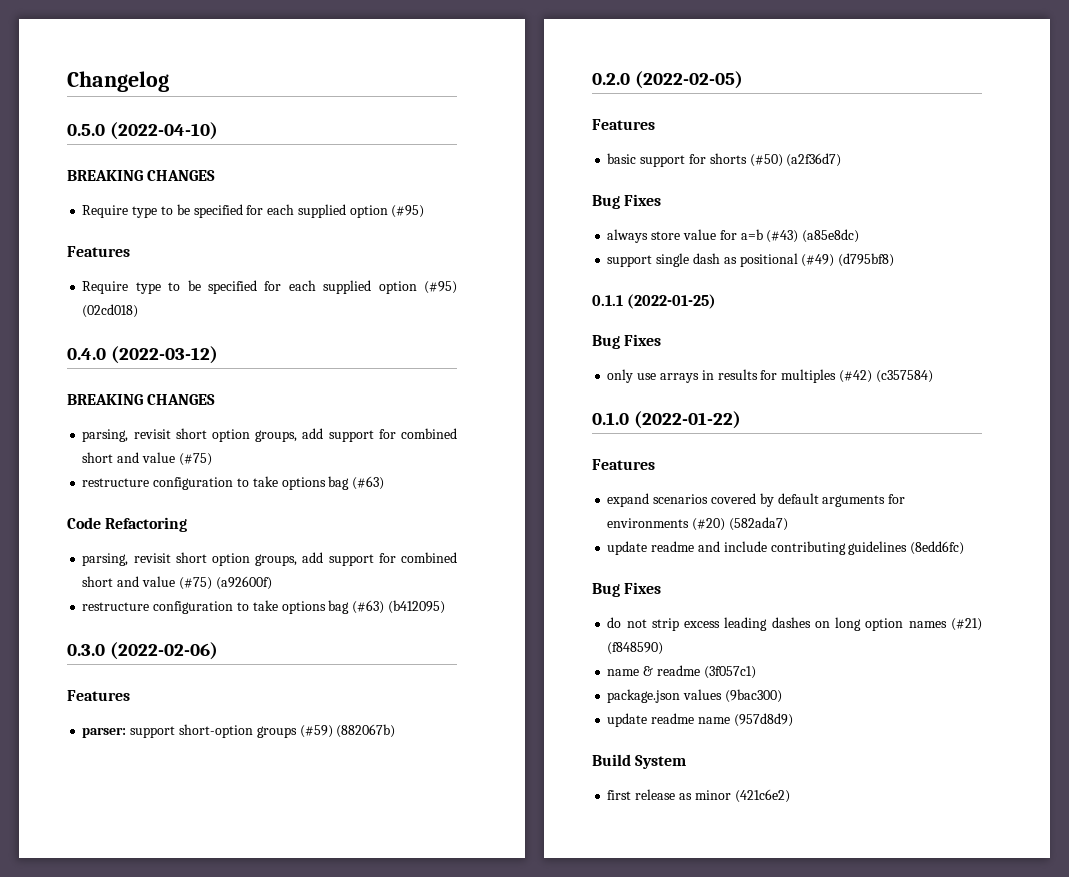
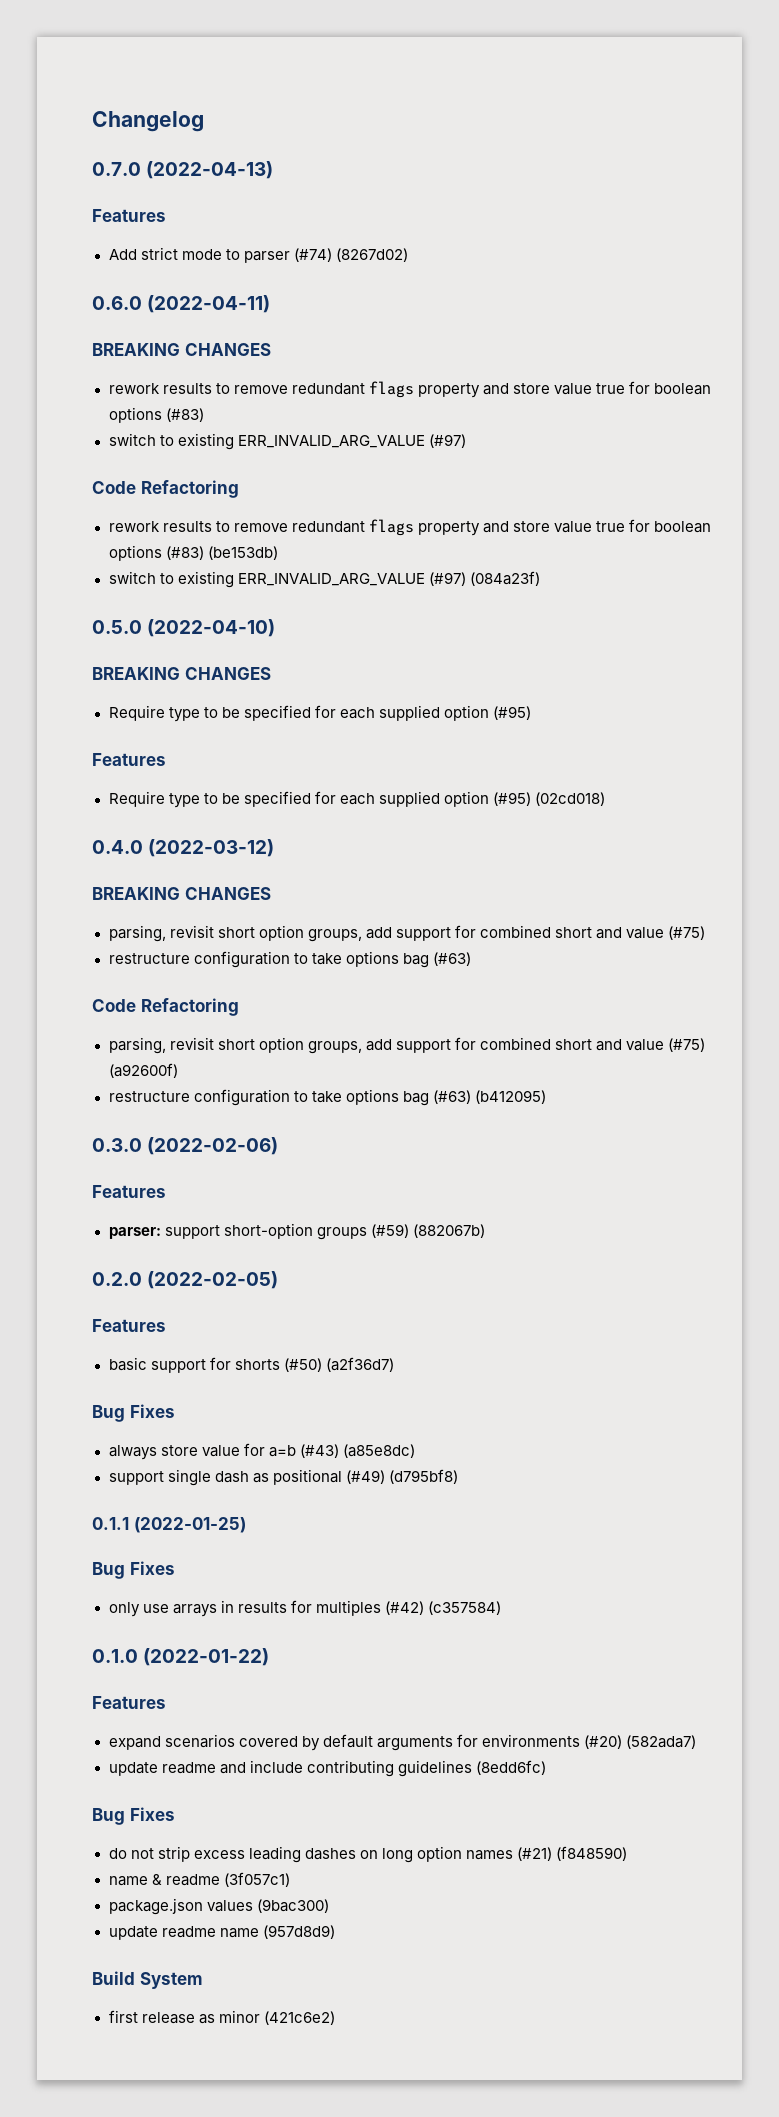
(169, 81) none -> [92,161,274,179] [92,209,166,222] [108,247,408,263] [92,295,271,313] [92,343,271,356] [108,381,712,398] [108,407,204,423] [108,433,466,450] [92,480,239,498] [108,519,712,536] [108,545,278,561] [108,571,540,588] // 0.7.0 (2022-04-13) // Features // Add strict mode to parser (#74) (8267d02) // 0.6.0 (2022-04-11) // BREAKING CHANGES // rework results to remove redundant flags property and store value true for boolean options (#83) // switch to existing ERR_INVALID_ARG_VALUE (#97) // Code Refactoring // rework results to remove redundant flags property and store value true for boolean options (#83) (be153db) // switch to existing ERR_INVALID_ARG_VALUE (#97) (084a23f)

